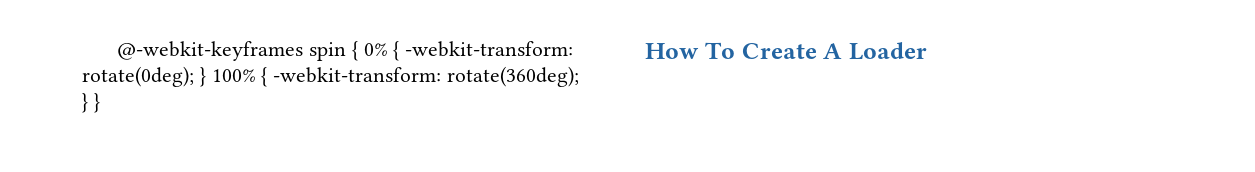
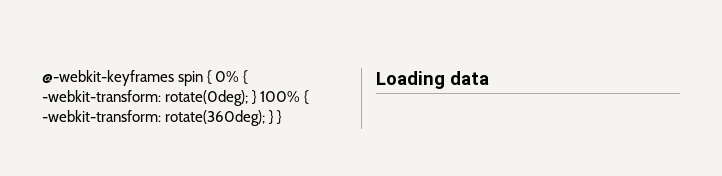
[645,42,927,60] How To Create A Loader -> [376,71,489,89] Loading data

